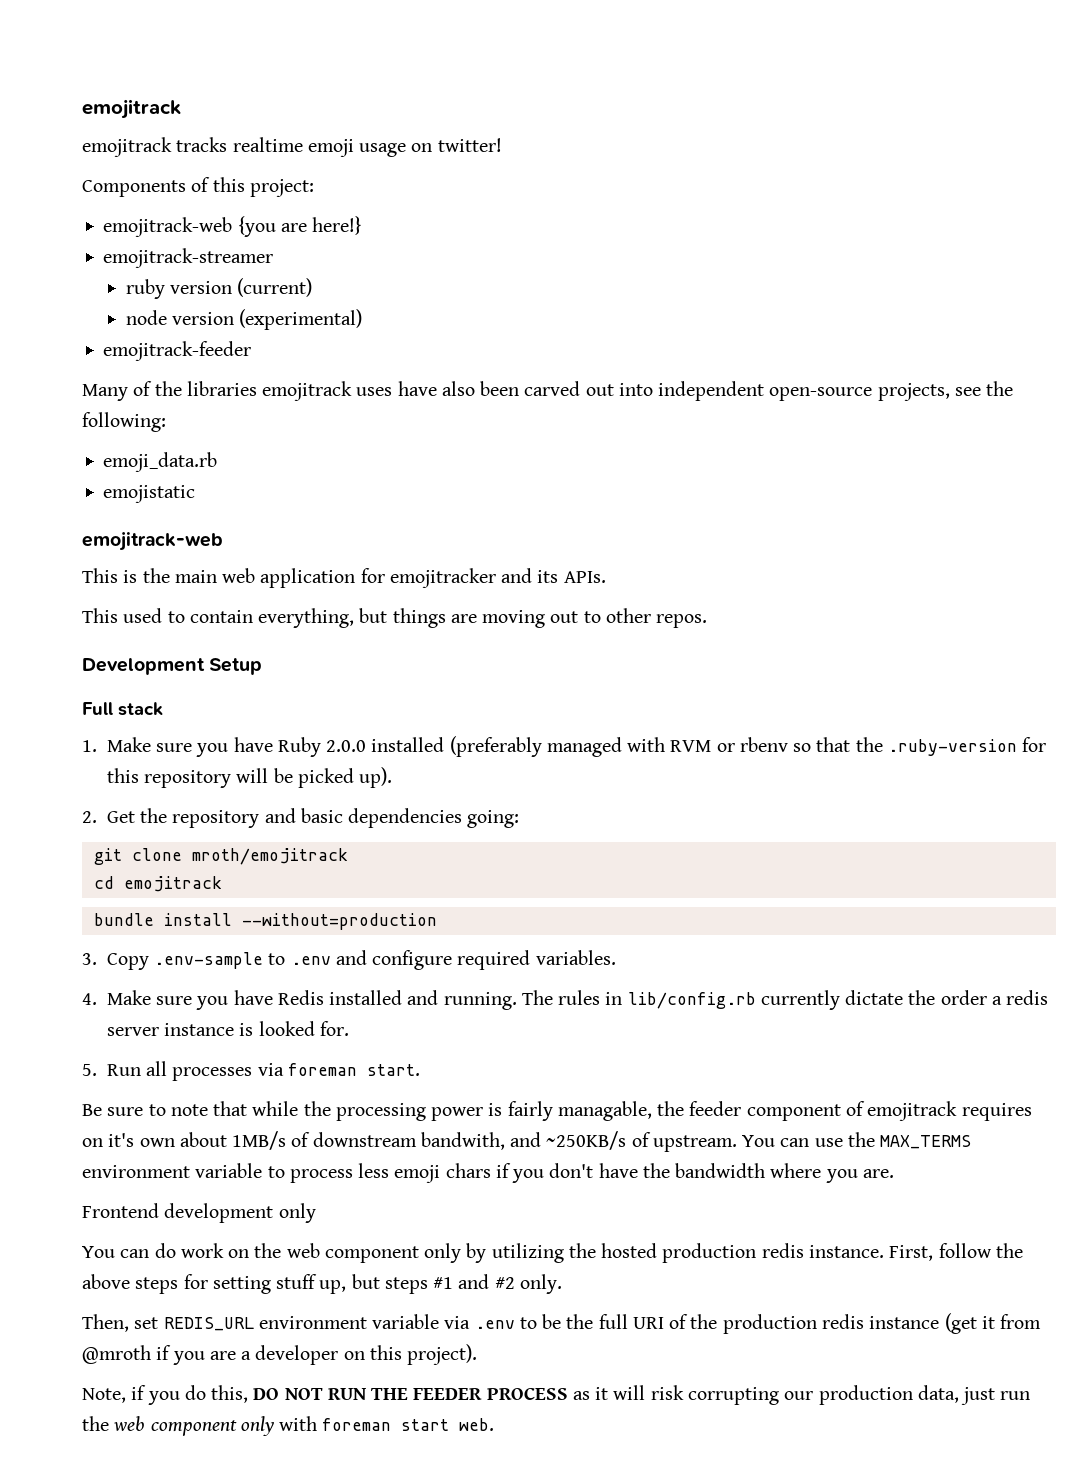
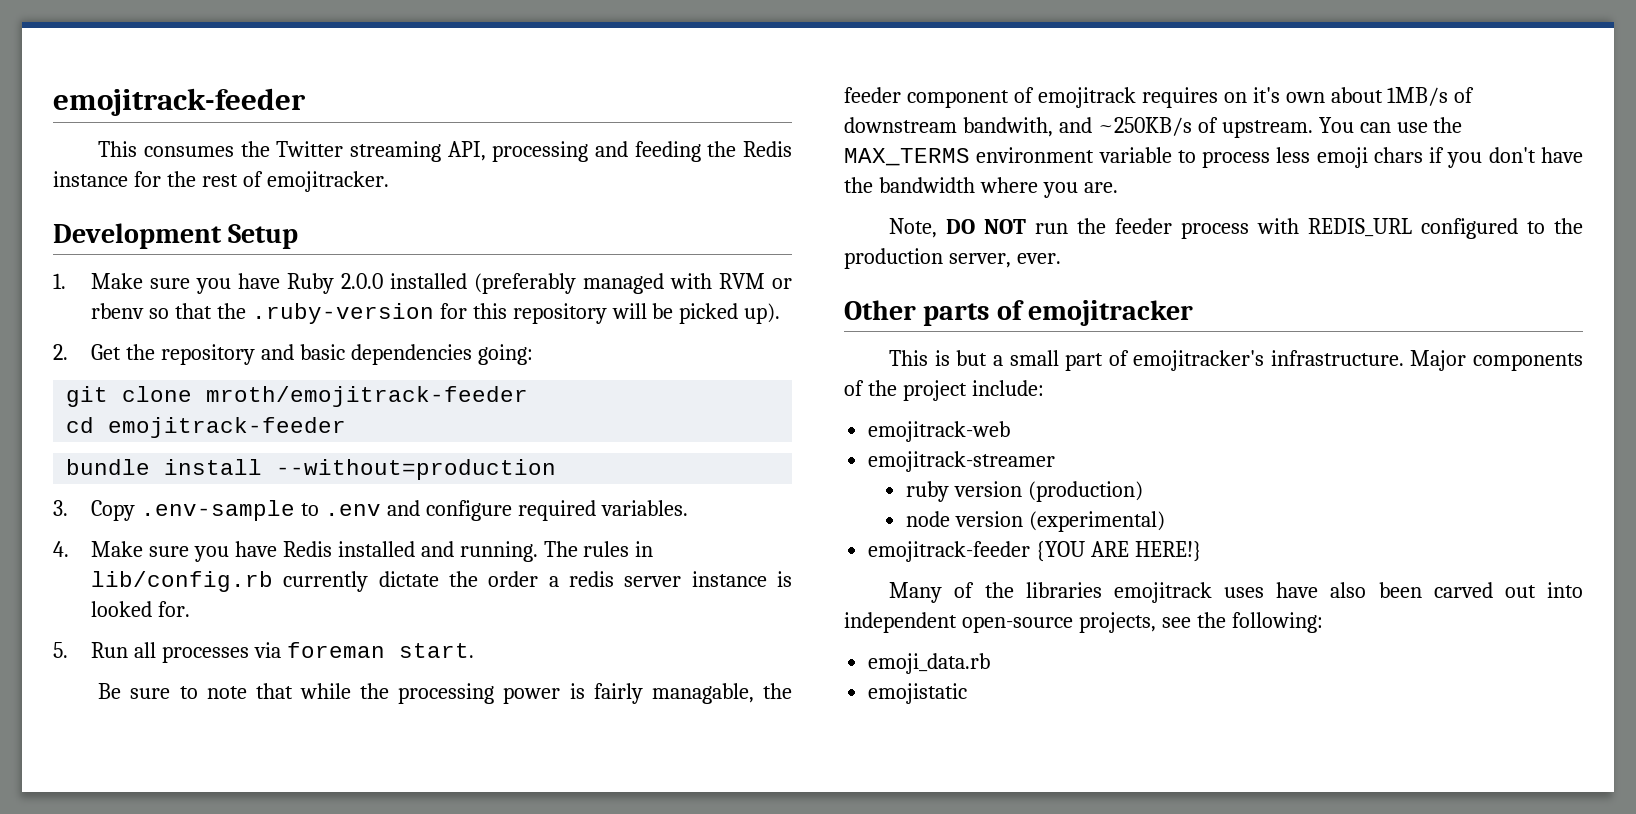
[82,99,181,119] [82,137,502,157] [82,177,314,197] [103,216,363,237] [103,248,274,268] [125,278,313,299] [125,309,363,330] [103,341,252,361] [82,381,1014,401] [82,412,166,432] [103,452,218,472] [103,485,196,503] [82,532,223,551] [82,568,606,588] [82,608,708,628] emojitrack // emojitrack tracks realtime emoji usage on twitter! // Components of this project: // emojitrack-web {you are here!} // emojitrack-streamer // ruby version (current) // node version (experimental) // emojitrack-feeder // Many of the libraries emojitrack uses have also been carved out into independent open-source projects, see the following: // emoji_data.rb // emojistatic // emojitrack-web // This is the main web application for emojitracker and its APIs. // This used to contain everything, but things are moving out to other repos. -> [53,88,306,116] [98,141,793,162] [53,171,389,192] emojitrack-feeder // This consumes the Twitter streaming API, processing and feeding the Redis instance for the rest of emojitracker.
[82,702,163,716] // Full stack -> (299, 236) none
[191,848,348,865] mroth/emojitrack -> [206,386,529,407] mroth/emojitrack-feeder
[123,876,222,892] emojitrack -> [108,417,347,438] emojitrack-feeder
[82,1203,316,1223] [82,1243,1023,1263] [82,1274,562,1294] [82,1313,1042,1334] [82,1344,478,1365] [82,1385,1031,1405] [82,1416,495,1436] Frontend development only // You can do work on the web component only by utilizing the hosted production redis instance. First, follow the above steps for setting stuff up, but steps #1 and #2 only. // Then, set REDIS_URL environment variable via .env to be the full URI of the production redis instance (get it from @mroth if you are a developer on this project). // Note, if you do this, DO NOT RUN THE FEEDER PROCESS as it will risk corrupting our production data, just run the web component only with foreman start web. -> [889,218,1583,239] [844,248,1061,269] [844,300,1194,326] [889,350,1583,371] [844,380,1044,401] [868,421,1011,442] [868,451,1056,472] [906,481,1144,502] [906,511,1166,532] [868,541,1203,562] [889,582,1583,603] [844,612,1323,633] [868,653,991,674] [868,683,968,704] Note, DO NOT run the feeder process with REDIS_URL configured to the production server, ever. // Other parts of emojitracker // This is but a small part of emojitracker's infrastructure. Major components of the project include: // emojitrack-web // emojitrack-streamer // ruby version (production) // node version (experimental) // emojitrack-feeder {YOU ARE HERE!} // Many of the libraries emojitrack uses have also been carved out into independent open-source projects, see the following: // emoji_data.rb // emojistatic

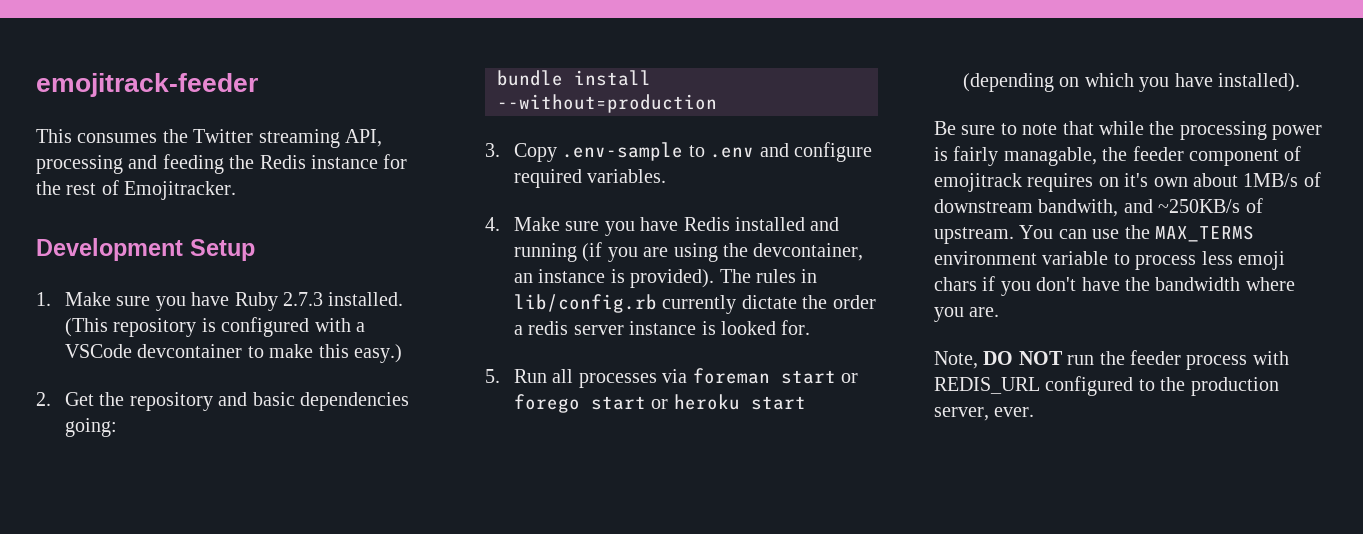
[266,171,389,192] emojitracker. -> [124,181,237,200] Emojitracker.
[340,273,792,294] [90,303,781,324] 2.0.0 installed (preferably managed with RVM or rbenv so that the .ruby-version for this repository will be picked up). -> [282,292,404,306] [64,317,365,337] [64,344,402,363] 2.7.3 installed. (This repository is configured with a VSCode devcontainer to make this easy.)
[66,386,529,407] [66,417,347,438] // git clone mroth/emojitrack-feeder // cd emojitrack-feeder -> (117, 427) none
[459,541,538,562] running. -> [513,242,864,262] [513,269,715,288] running (if you are using the devcontainer, an instance is provided).
[398,643,474,658] start. -> [780,370,858,384] [513,394,806,413] [962,73,1300,92] start or forego start or heroku start (depending on which you have installed).
[844,300,1194,326] [889,350,1583,371] [844,380,1044,401] [868,421,1011,442] [868,451,1056,472] [906,481,1144,502] [906,511,1166,532] [868,541,1203,562] [889,582,1583,603] [844,612,1323,633] [868,653,991,674] [868,683,968,704] // Other parts of emojitracker // This is but a small part of emojitracker's infrastructure. Major components of the project include: // emojitrack-web // emojitrack-streamer // ruby version (production) // node version (experimental) // emojitrack-feeder {YOU ARE HERE!} // Many of the libraries emojitrack uses have also been carved out into independent open-source projects, see the following: // emoji_data.rb // emojistatic -> (1035, 412) none

